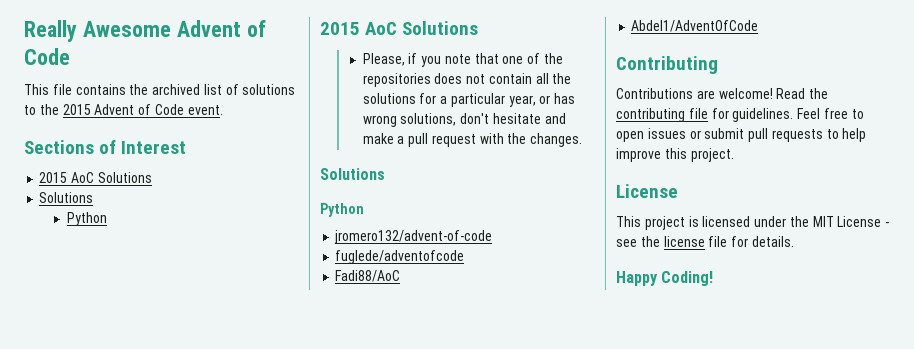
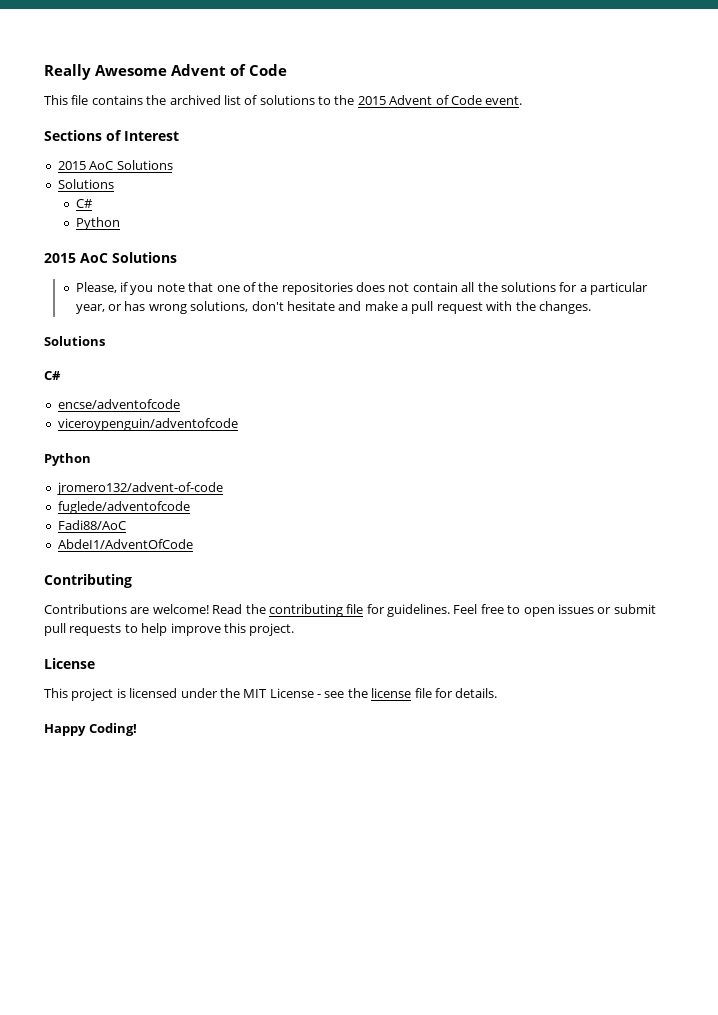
(94, 197) none -> [75,199,93,208] // C#
(385, 174) none -> [44,371,61,380] [57,399,180,409] [57,418,238,431] // C# // encse/adventofcode // viceroypenguin/adventofcode

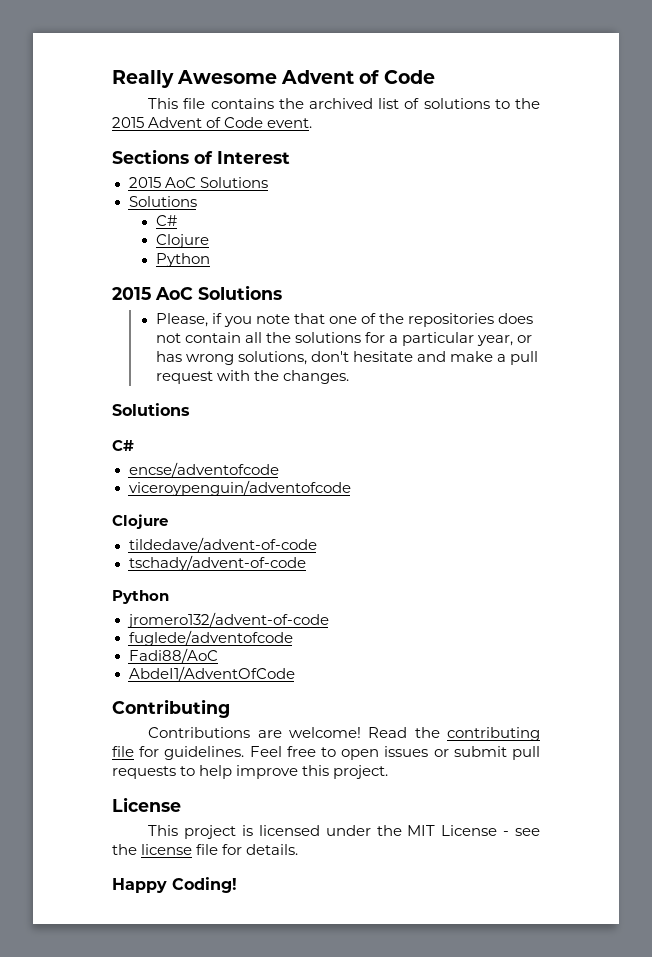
(93, 203) none -> [155,234,209,248] // Clojure
(238, 424) none -> [112,514,168,529] [128,537,317,552] [128,555,306,571] // Clojure // tildedave/advent-of-code // tschady/advent-of-code

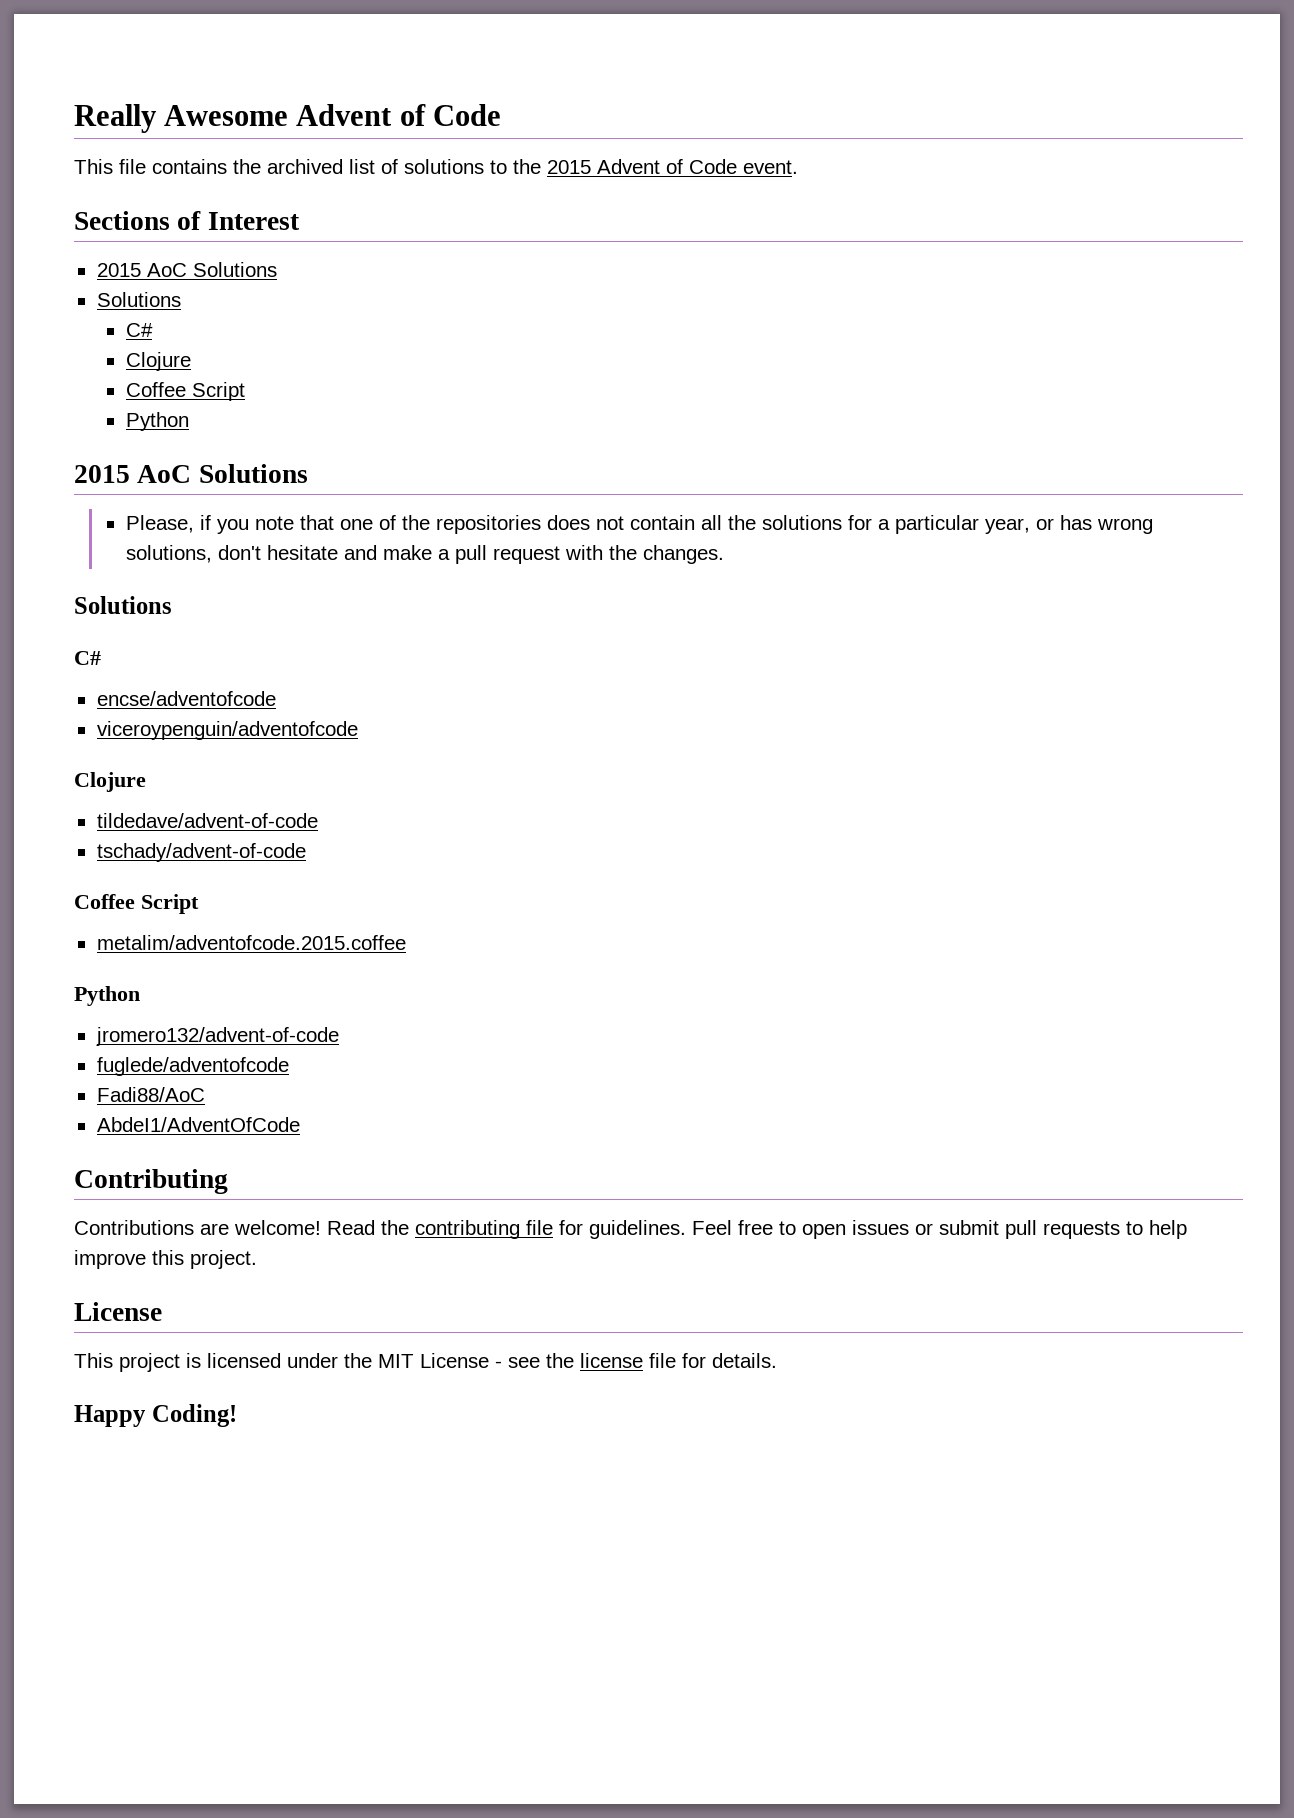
(209, 241) none -> [125,382,245,401] // Coffee Script
(306, 563) none -> [74,894,199,914] [96,935,406,950] // Coffee Script // metalim/adventofcode.2015.coffee

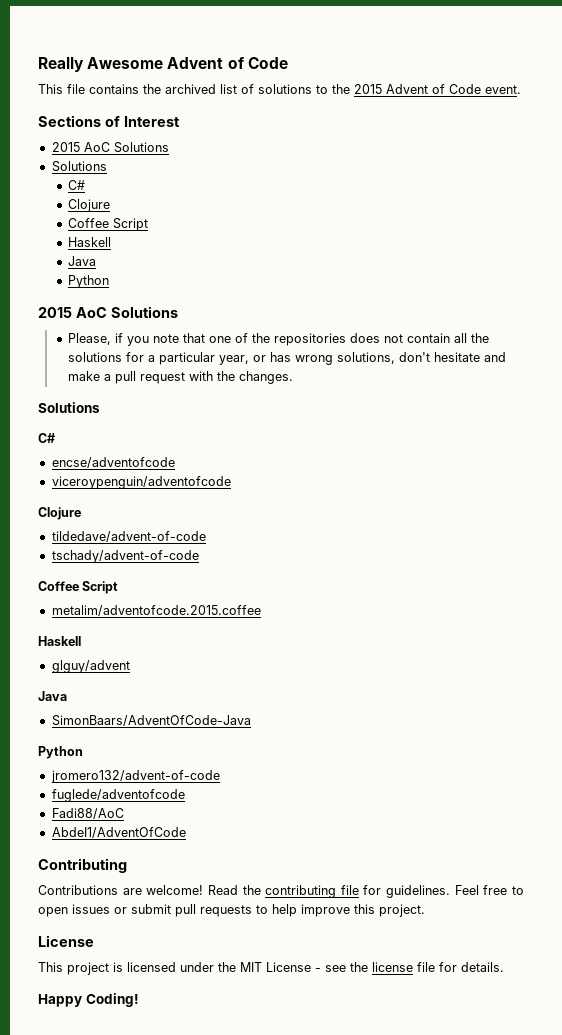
(245, 391) none -> [67,237,111,247] [67,256,96,266] // Haskell // Java
(406, 942) none -> [38,636,81,646] [51,660,130,673] [38,691,67,701] [51,715,251,726] // Haskell // glguy/advent // Java // SimonBaars/AdventOfCode-Java

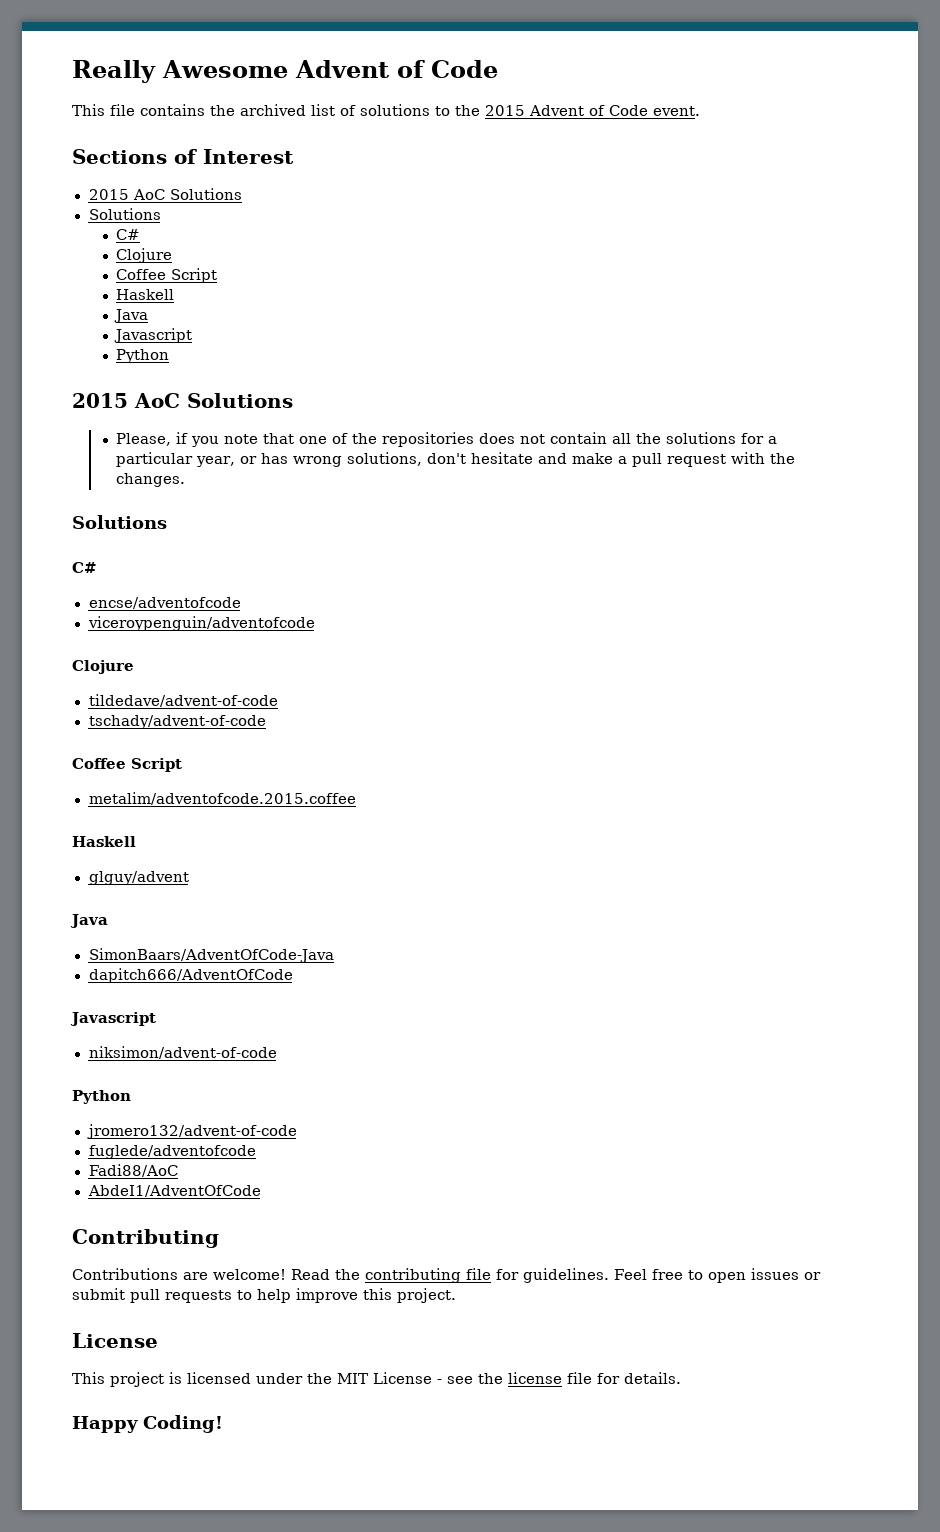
(96, 261) none -> [114,328,193,343] // Javascript
(251, 720) none -> [88,968,293,983] [70,1012,156,1026] [88,1046,277,1059] // dapitch666/AdventOfCode // Javascript // niksimon/advent-of-code

